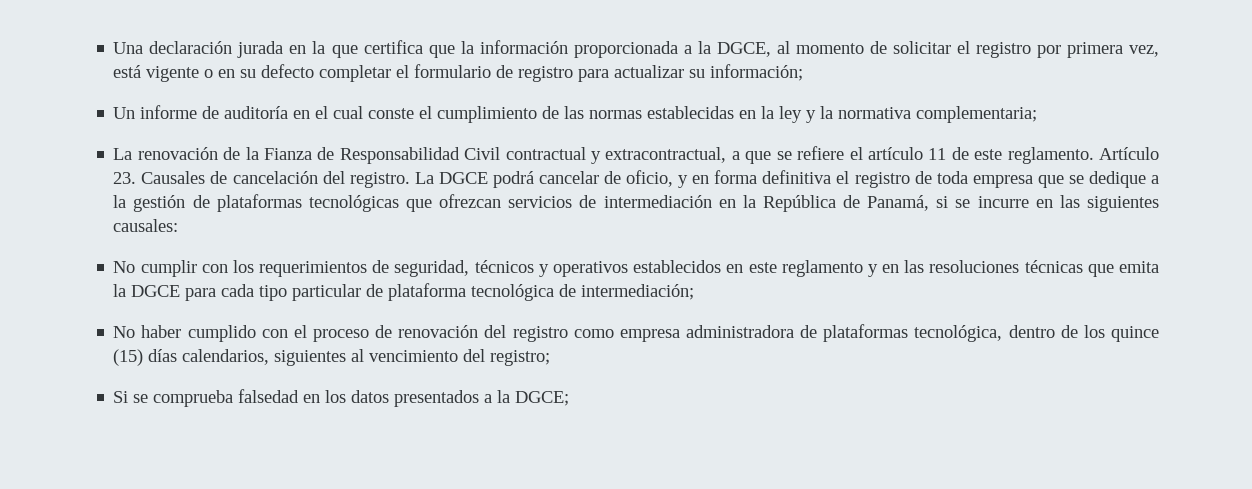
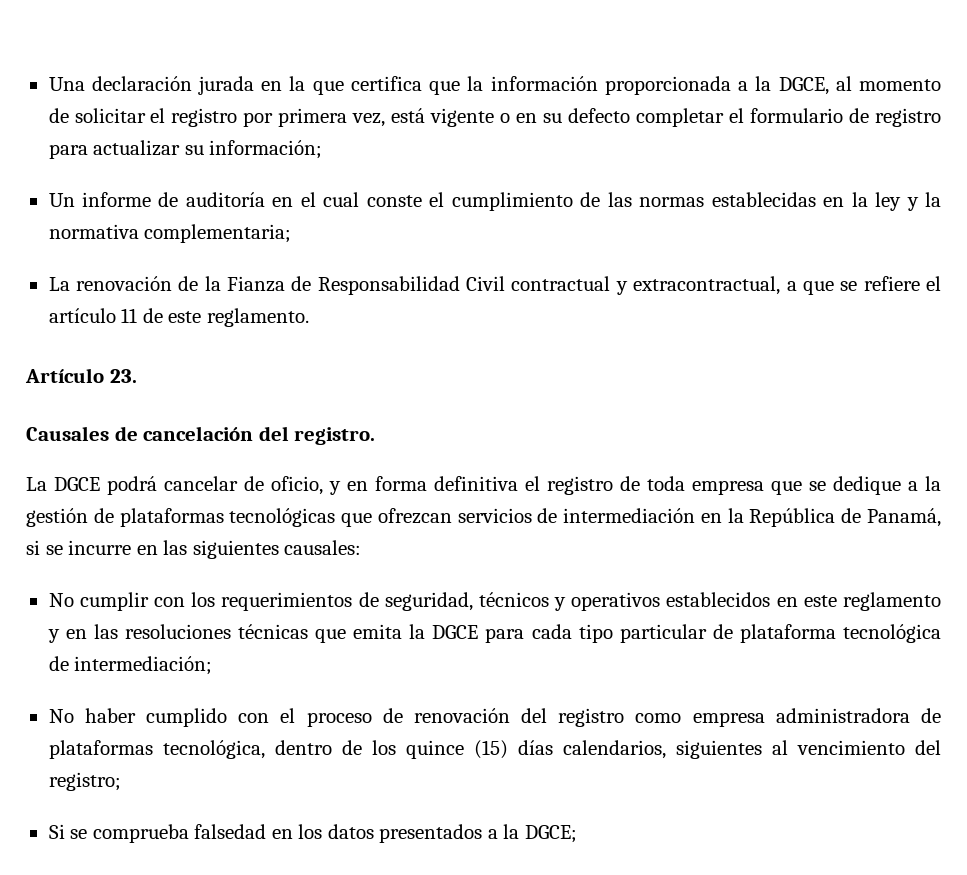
(1094, 155) none -> (309, 317) //
(137, 178) none -> (137, 376) //
(410, 180) none -> (376, 436) //

